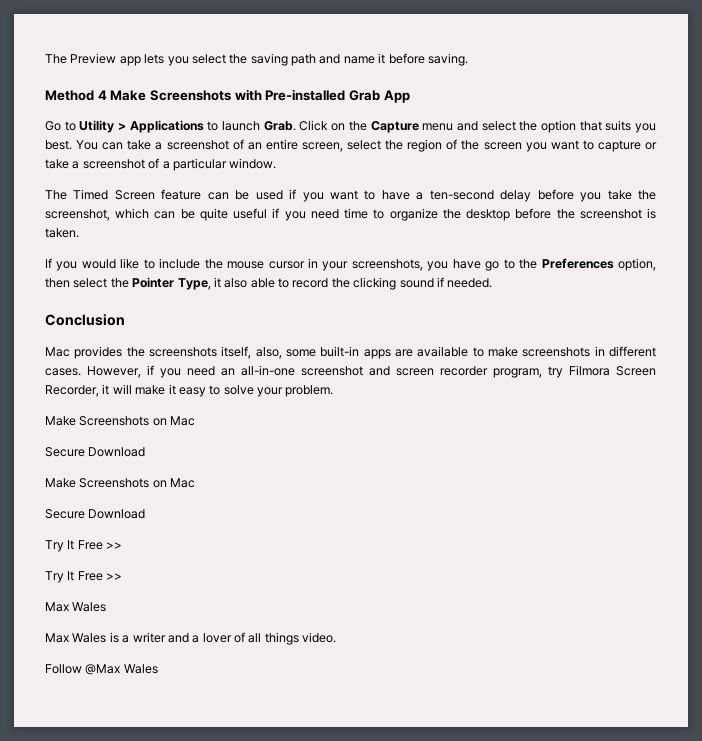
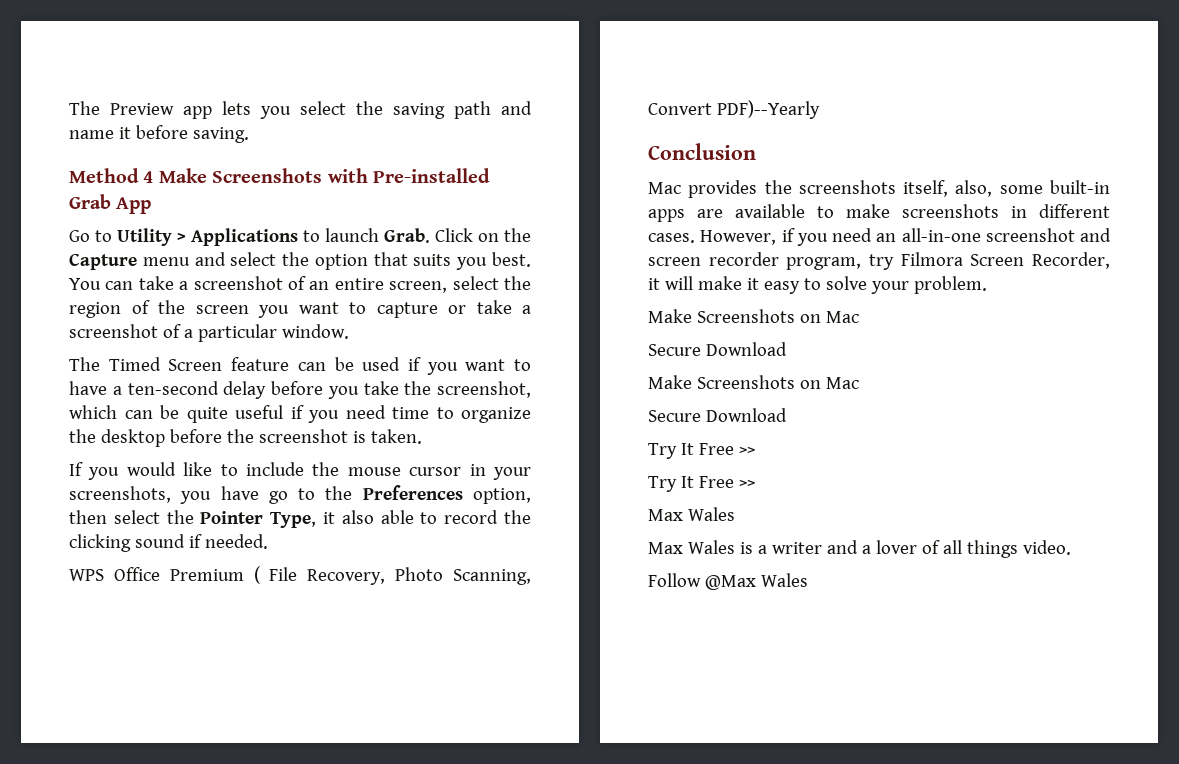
(493, 283) none -> [69,566,531,585] [648,100,820,119] // WPS Office Premium ( File Recovery, Photo Scanning, Convert PDF)--Yearly

